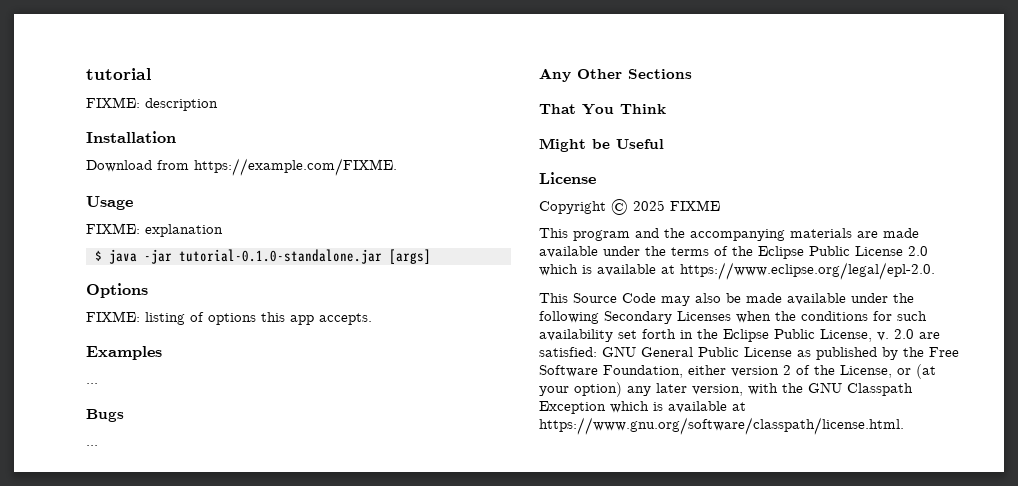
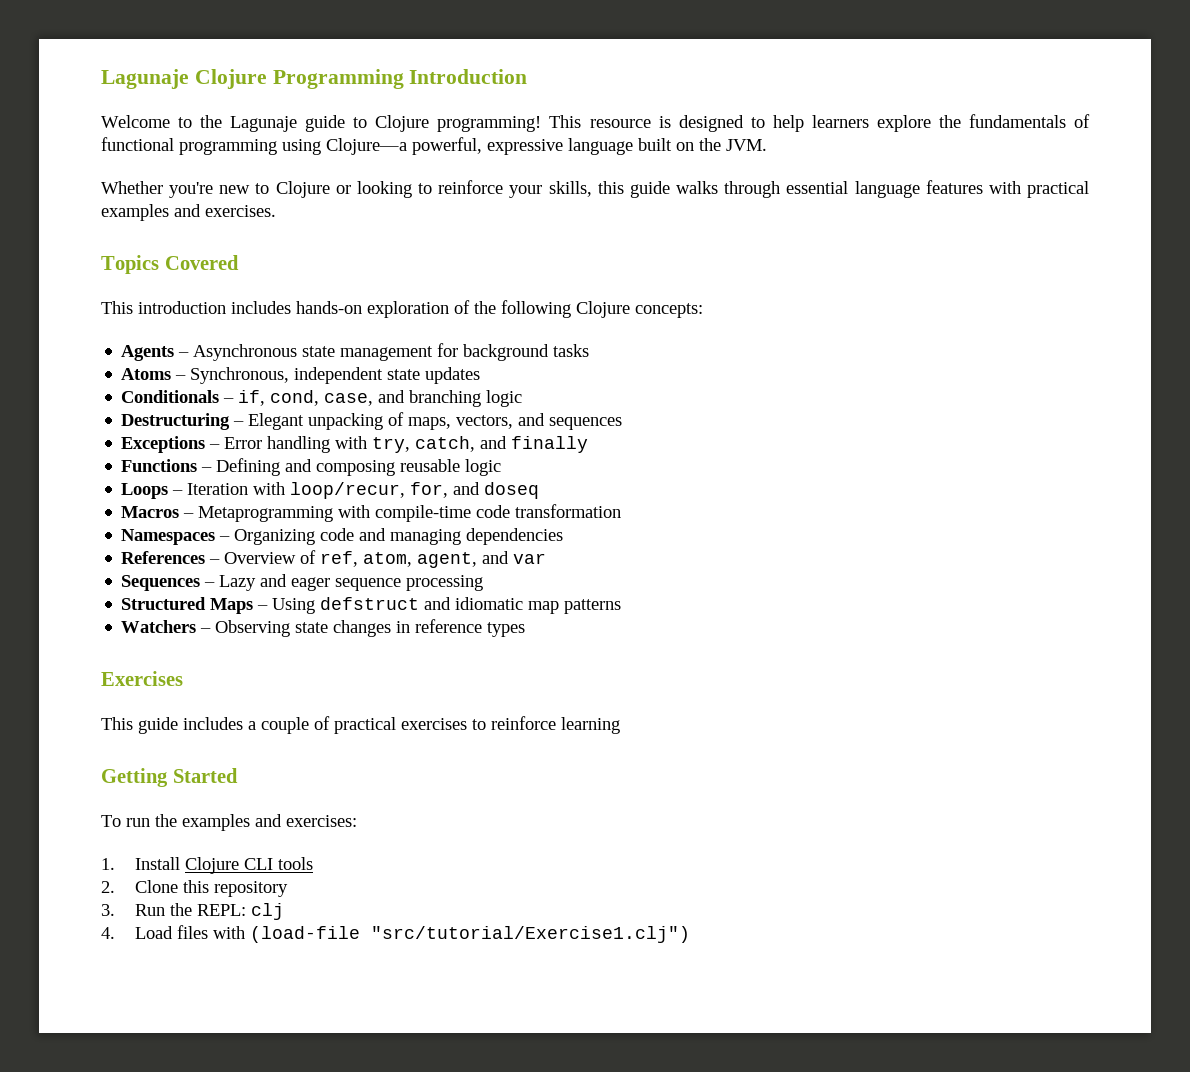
[86,68,151,80] [86,97,218,111] [86,131,176,143] [86,158,397,176] [86,196,133,210] [86,223,223,237] [94,249,431,264] [86,283,148,298] [86,311,372,325] [86,346,162,360] [86,383,98,384] [86,409,124,422] [86,445,98,446] [539,68,692,82] [539,104,666,115] [539,138,664,152] [539,172,596,184] [539,199,720,215] [539,228,919,241] [539,246,928,259] [539,262,935,280] [539,293,914,306] [539,311,927,324] [539,329,940,342] [539,346,959,360] [539,364,936,379] [539,382,913,397] [539,401,746,414] [539,417,904,435] tutorial // FIXME: description // Installation // Download from https://example.com/FIXME. // Usage // FIXME: explanation // $ java -jar tutorial-0.1.0-standalone.jar [args] // Options // FIXME: listing of options this app accepts. // Examples // ... // Bugs // ... // Any Other Sections // That You Think // Might be Useful // License // Copyright © 2025 FIXME // This program and the accompanying materials are made available under the terms of the Eclipse Public License 2.0 which is available at https://www.eclipse.org/legal/epl-2.0. // This Source Code may also be made available under the following Secondary Licenses when the conditions for such availability set forth in the Eclipse Public License, v. 2.0 are satisfied: GNU General Public License as published by the Free Software Foundation, either version 2 of the License, or (at your option) any later version, with the GNU Classpath Exception which is available at https://www.gnu.org/software/classpath/license.html. -> [101,69,528,89] [101,114,1090,132] [101,137,767,155] [101,180,1089,198] [101,204,276,221] [101,255,239,274] [101,300,703,318] [121,343,590,361] [121,367,481,384] [121,390,523,407] [121,412,623,430] [121,436,589,453] [121,458,502,476] [121,482,540,499] [121,504,622,522] [121,528,564,545] [121,550,547,568] [121,574,484,591] [121,597,622,614] [121,619,526,637] [101,671,183,686] [101,716,620,734] [101,768,238,787] [101,814,357,831] [101,857,313,874] [101,880,288,897] [101,903,284,920] [101,925,690,943] Lagunaje Clojure Programming Introduction // Welcome to the Lagunaje guide to Clojure programming! This resource is designed to help learners explore the fundamentals of functional programming using Clojure—a powerful, expressive language built on the JVM. // Whether you're new to Clojure or looking to reinforce your skills, this guide walks through essential language features with practical examples and exercises. // Topics Covered // This introduction includes hands-on exploration of the following Clojure concepts: // Agents – Asynchronous state management for background tasks // Atoms – Synchronous, independent state updates // Conditionals – if, cond, case, and branching logic // Destructuring – Elegant unpacking of maps, vectors, and sequences // Exceptions – Error handling with try, catch, and finally // Functions – Defining and composing reusable logic // Loops – Iteration with loop/recur, for, and doseq // Macros – Metaprogramming with compile-time code transformation // Namespaces – Organizing code and managing dependencies // References – Overview of ref, atom, agent, and var // Sequences – Lazy and eager sequence processing // Structured Maps – Using defstruct and idiomatic map patterns // Watchers – Observing state changes in reference types // Exercises // This guide includes a couple of practical exercises to reinforce learning // Getting Started // To run the examples and exercises: // 1. Install Clojure CLI tools // 2. Clone this repository // 3. Run the REPL: clj // 4. Load files with (load-file "src/tutorial/Exercise1.clj")

